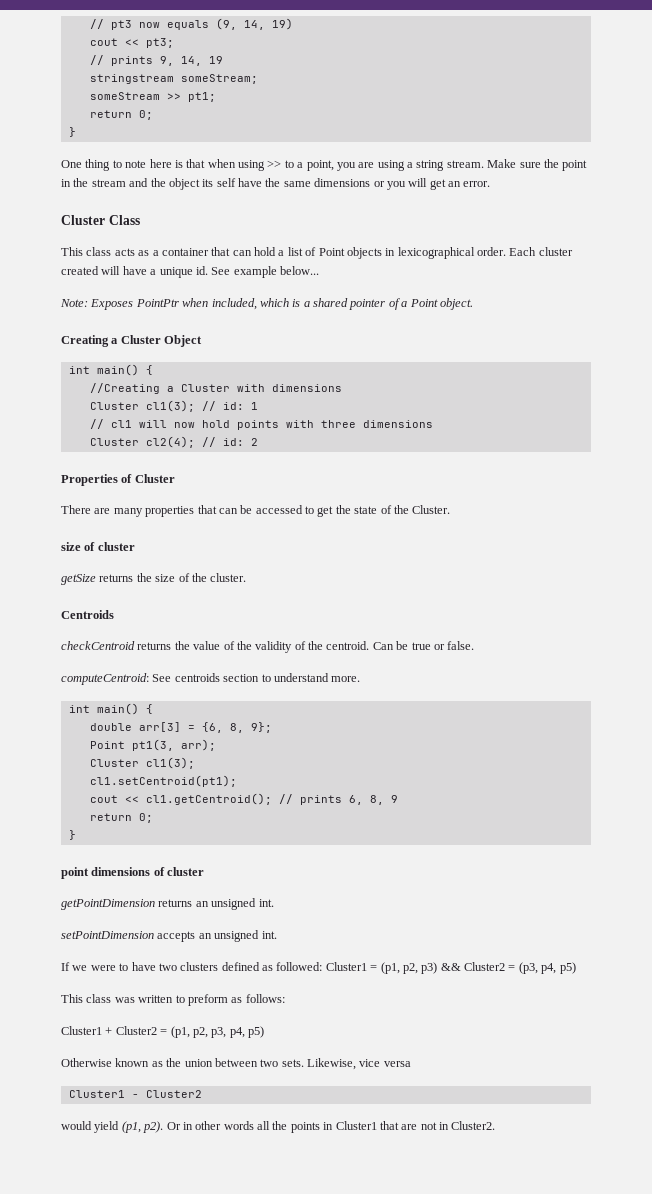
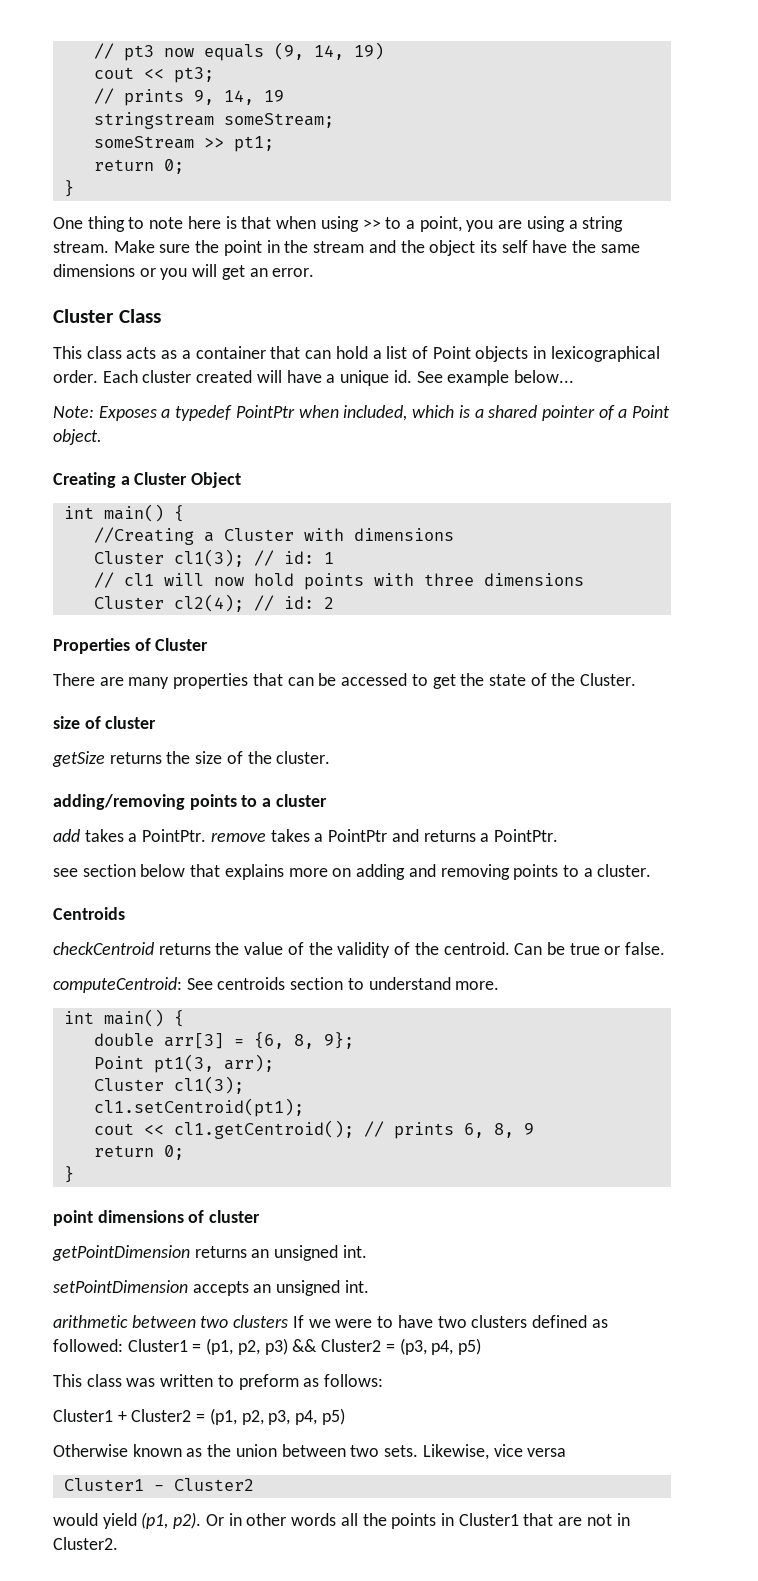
(134, 304) none -> [161,405,233,421] a typedef
(247, 577) none -> [53,794,327,810] [53,829,558,842] [53,864,652,880] // adding/removing points to a cluster // add takes a PointPtr. remove takes a PointPtr and returns a PointPtr. // see section below that explains more on adding and removing points to a cluster.
(277, 935) none -> [53,1315,289,1328] arithmetic between two clusters

